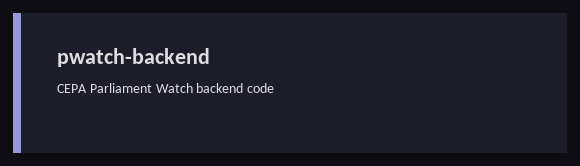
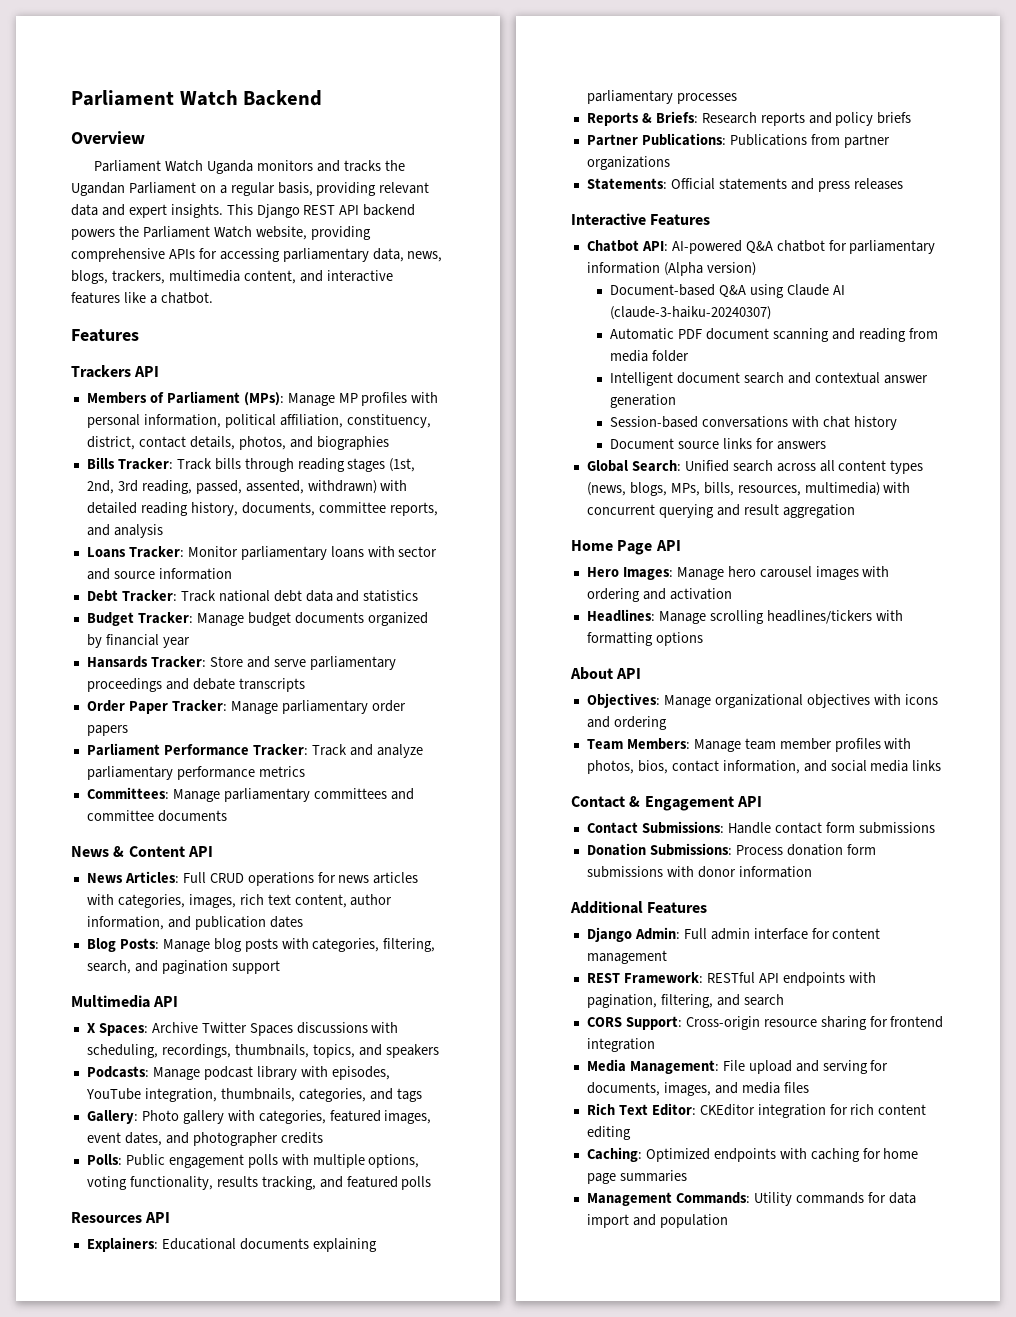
[57,48,210,67] [57,83,275,93] pwatch-backend // CEPA Parliament Watch backend code -> [71,90,323,106] [71,131,145,144] [94,160,405,174] [71,182,430,196] [71,204,416,218] [71,226,371,240] [71,248,443,262] [71,270,393,284] [71,292,213,304] [71,329,139,342] [71,365,160,378] [86,391,439,406] [86,414,431,428] [86,436,389,450] [86,457,416,472] [86,480,408,494] [86,502,438,516] [86,524,163,538] [86,546,438,560] [86,568,232,580] [86,590,419,602] [86,612,428,626] [86,634,190,648] [86,656,396,670] [86,678,305,692] [86,700,406,714] [86,725,128,736] [86,743,423,758] [86,766,305,780] [86,787,414,802] [86,810,227,822] [71,846,213,857] [86,871,419,886] [86,894,393,908] [86,916,303,930] [86,938,436,952] [86,960,280,974] [71,995,179,1008] [86,1022,399,1036] [86,1044,439,1058] [86,1066,390,1080] [85,1088,422,1102] [86,1110,432,1124] [86,1132,323,1146] [86,1154,420,1168] [86,1176,432,1190] [71,1212,171,1223] [86,1237,377,1252] [586,90,737,104] [586,111,912,126] [586,133,890,148] [586,156,670,170] [586,178,903,192] [571,213,711,226] [586,240,936,254] [586,262,756,276] [610,284,845,298] [610,306,772,320] [610,328,938,342] [610,350,690,362] [610,372,928,386] [610,394,677,408] [610,416,897,430] [610,438,826,450] [586,460,924,474] [586,482,911,496] [586,504,855,518] [571,540,681,555] [586,566,890,580] [586,588,732,602] [586,609,903,624] [586,632,703,646] [570,667,642,680] [586,693,938,708] [586,716,667,730] [586,738,912,752] [586,760,942,774] [571,796,762,811] [586,821,935,834] [586,843,876,856] [586,866,812,878] [570,901,708,914] [586,927,881,942] [586,950,667,964] [586,972,876,986] [586,994,784,1008] [586,1016,944,1030] [586,1038,655,1052] [586,1059,889,1074] [586,1082,809,1096] [586,1103,927,1118] [586,1126,631,1140] [586,1147,919,1162] [586,1170,687,1184] [586,1192,916,1206] [586,1214,728,1228] Parliament Watch Backend // Overview // Parliament Watch Uganda monitors and tracks the Ugandan Parliament on a regular basis, providing relevant data and expert insights. This Django REST API backend powers the Parliament Watch website, providing comprehensive APIs for accessing parliamentary data, news, blogs, trackers, multimedia content, and interactive features like a chatbot. // Features // Trackers API // Members of Parliament (MPs): Manage MP profiles with personal information, political affiliation, constituency, district, contact details, photos, and biographies // Bills Tracker: Track bills through reading stages (1st, 2nd, 3rd reading, passed, assented, withdrawn) with detailed reading history, documents, committee reports, and analysis // Loans Tracker: Monitor parliamentary loans with sector and source information // Debt Tracker: Track national debt data and statistics // Budget Tracker: Manage budget documents organized by financial year // Hansards Tracker: Store and serve parliamentary proceedings and debate transcripts // Order Paper Tracker: Manage parliamentary order papers // Parliament Performance Tracker: Track and analyze parliamentary performance metrics // Committees: Manage parliamentary committees and committee documents // News & Content API // News Articles: Full CRUD operations for news articles with categories, images, rich text content, author information, and publication dates // Blog Posts: Manage blog posts with categories, filtering, search, and pagination support // Multimedia API // X Spaces: Archive Twitter Spaces discussions with scheduling, recordings, thumbnails, topics, and speakers // Podcasts: Manage podcast library with episodes, YouTube integration, thumbnails, categories, and tags // Gallery: Photo gallery with categories, featured images, event dates, and photographer credits // Polls: Public engagement polls with multiple options, voting functionality, results tracking, and featured polls // Resources API // Explainers: Educational documents explaining parliamentary processes // Reports & Briefs: Research reports and policy briefs // Partner Publications: Publications from partner organizations // Statements: Official statements and press releases // Interactive Features // Chatbot API: AI-powered Q&A chatbot for parliamentary information (Alpha version) // Document-based Q&A using Claude AI (claude-3-haiku-20240307) // Automatic PDF document scanning and reading from media folder // Intelligent document search and contextual answer generation // Session-based conversations with chat history // Document source links for answers // Global Search: Unified search across all content types (news, blogs, MPs, bills, resources, multimedia) with concurrent querying and result aggregation // Home Page API // Hero Images: Manage hero carousel images with ordering and activation // Headlines: Manage scrolling headlines/tickers with formatting options // About API // Objectives: Manage organizational objectives with icons and ordering // Team Members: Manage team member profiles with photos, bios, contact information, and social media links // Contact & Engagement API // Contact Submissions: Handle contact form submissions // Donation Submissions: Process donation form submissions with donor information // Additional Features // Django Admin: Full admin interface for content management // REST Framework: RESTful API endpoints with pagination, filtering, and search // CORS Support: Cross-origin resource sharing for frontend integration // Media Management: File upload and serving for documents, images, and media files // Rich Text Editor: CKEditor integration for rich content editing // Caching: Optimized endpoints with caching for home page summaries // Management Commands: Utility commands for data import and population

